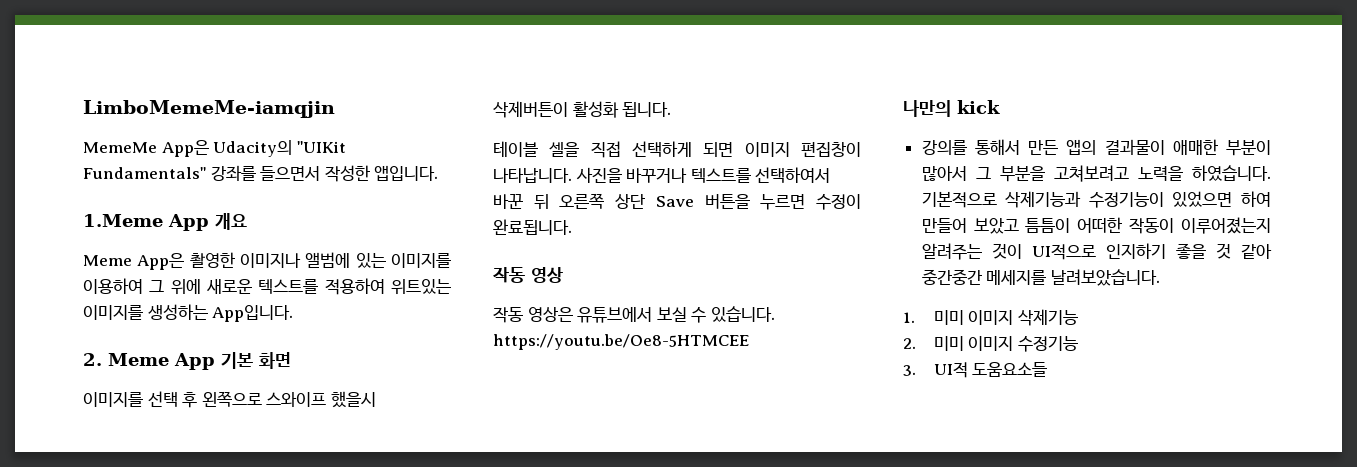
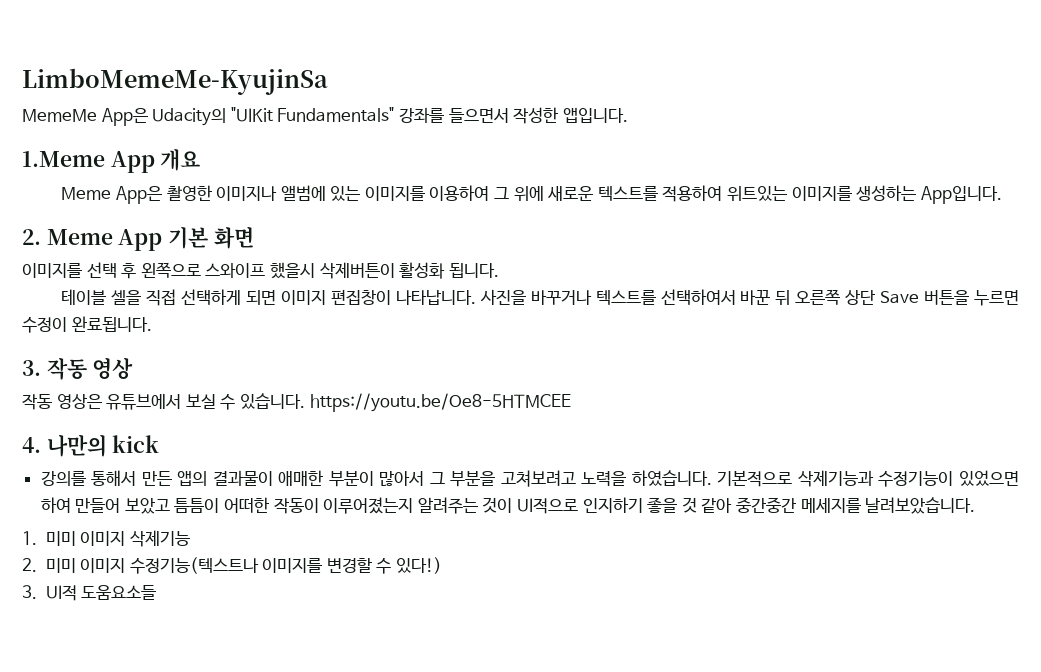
[83,100,335,118] LimboMemeMe-iamqjin -> [22,68,328,95] LimboMemeMe-KyujinSa
(572, 227) none -> [22,360,41,376] 3.
(749, 342) none -> [22,437,41,453] 4.
[1018,336,1079,352] 수정기능 -> [129,557,443,574] 수정기능(텍스트나 이미지를 변경할 수 있다!)

